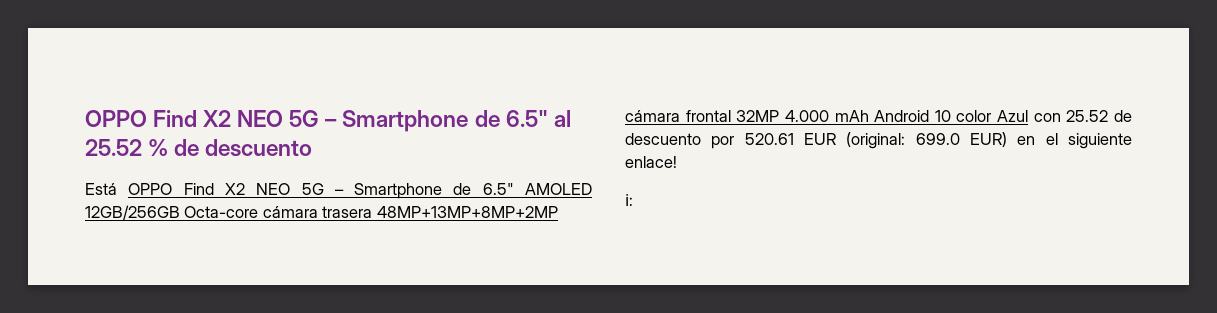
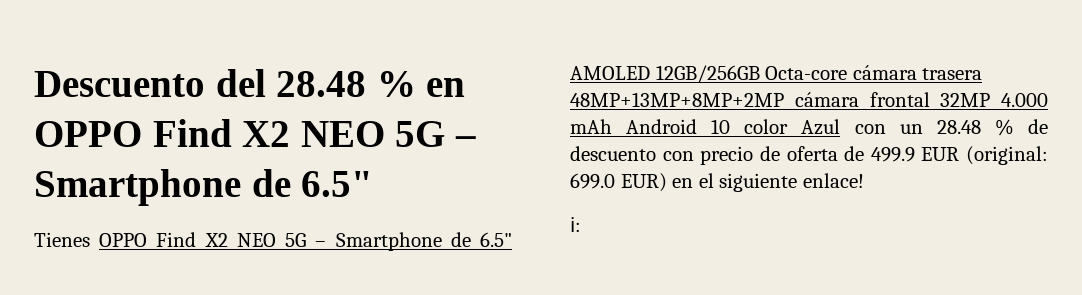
[85,110,571,132] [85,139,313,157] [85,183,117,195] OPPO Find X2 NEO 5G – Smartphone de 6.5" al 25.52 % de descuento // Está -> [34,69,466,97] [34,119,476,147] [34,169,374,206] [34,232,90,247] Descuento del 28.48 % en OPPO Find X2 NEO 5G – Smartphone de 6.5" // Tienes
[1066,110,1132,122] [625,133,794,149] 25.52 de descuento por 520.61 -> [899,119,1048,136] [570,146,915,165] un 28.48 % de descuento con precio de oferta de 499.9

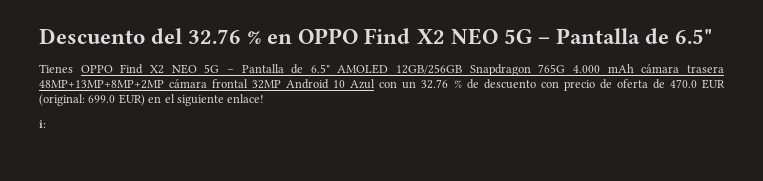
[276,71,367,97] 28.48 -> [188,29,242,44] 32.76
[34,169,241,206] Smartphone -> [555,28,640,44] Pantalla
[335,232,442,251] Smartphone -> [241,64,284,73] Pantalla
[765,66,848,80] Octa-core -> [469,64,634,76] Snapdragon 765G 4.000 mAh
[1001,93,1048,107] [570,119,612,134] 4.000 mAh -> (282, 84) none
[744,119,789,134] color -> (346, 84) none
[936,120,981,134] 28.48 -> [421,79,449,89] 32.76
[870,147,915,162] 499.9 -> [669,79,697,88] 470.0

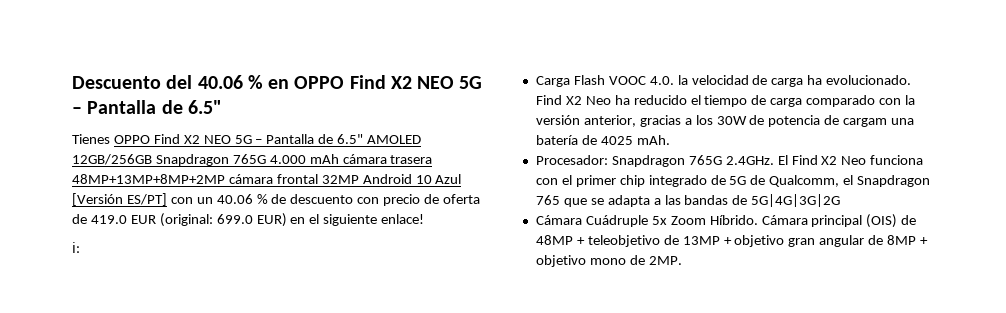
[188,29,242,44] 32.76 -> [197,75,243,89] 40.06
(376, 84) none -> [72,193,167,206] [Versión ES/PT]
[421,79,449,89] 32.76 -> [216,194,253,204] 40.06
[669,79,697,88] 470.0 -> [90,215,127,224] 419.0
(46, 124) none -> [535,75,912,87] [535,95,916,107] [535,115,915,127] [535,135,670,145] [535,155,924,167] [535,175,931,187] [535,194,841,207] [535,214,917,228] [535,235,929,247] [535,255,682,267] // Carga Flash VOOC 4.0. la velocidad de carga ha evolucionado. Find X2 Neo ha reducido el tiempo de carga comparado con la versión anterior, gracias a los 30W de potencia de cargam una batería de 4025 mAh. // Procesador: Snapdragon 765G 2.4GHz. El Find X2 Neo funciona con el primer chip integrado de 5G de Qualcomm, el Snapdragon 765 que se adapta a las bandas de 5G|4G|3G|2G // Cámara Cuádruple 5x Zoom Híbrido. Cámara principal (OIS) de 48MP + teleobjetivo de 13MP + objetivo gran angular de 8MP + objetivo mono de 2MP.

